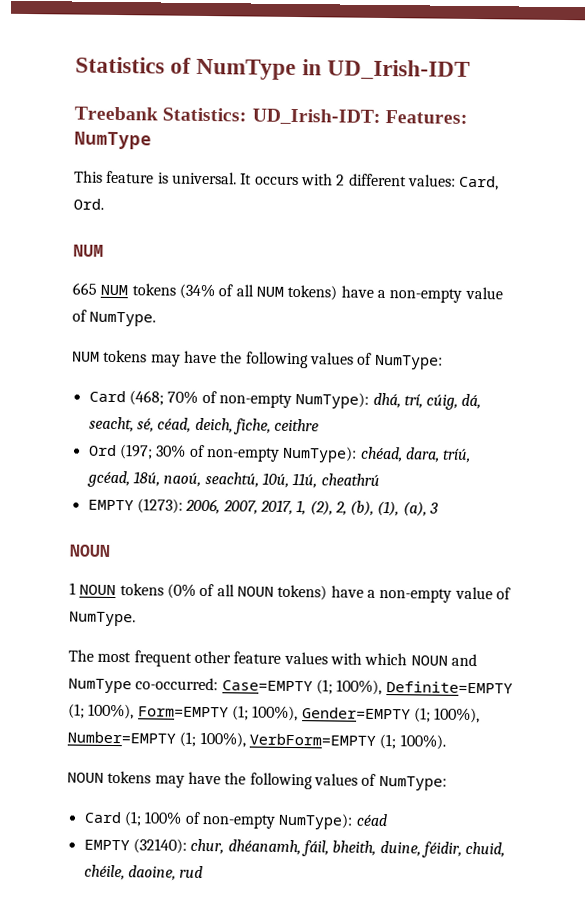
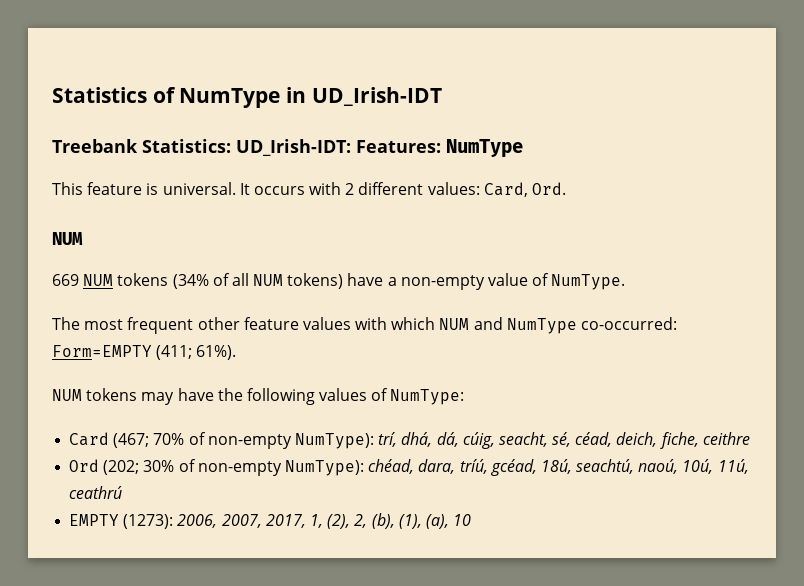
[72,282,97,295] 665 -> [52,274,79,286] 669
[72,349,443,370] [88,390,482,410] [88,416,320,435] [88,444,472,463] [86,470,380,489] [87,498,440,517] [69,544,111,557] [69,582,511,603] [69,611,136,627] // NUM tokens may have the following values of NumType: // Card (468; 70% of non-empty NumType): dhá, trí, cúig, dá, seacht, sé, céad, deich, fiche, ceithre // Ord (197; 30% of non-empty NumType): chéad, dara, tríú, gcéad, 18ú, naoú, seachtú, 10ú, 11ú, cheathrú // EMPTY (1273): 2006, 2007, 2017, 1, (2), 2, (b), (1), (a), 3 // NOUN // 1 NOUN tokens (0% of all NOUN tokens) have a non-empty value of NumType. -> (626, 282) none
[410,655,448,666] NOUN -> [439,318,470,330] NUM
[221,679,513,696] [68,703,481,724] [67,731,446,750] [67,770,447,791] [83,811,388,830] [83,838,506,858] [83,864,204,881] Case=EMPTY (1; 100%), Definite=EMPTY (1; 100%), Form=EMPTY (1; 100%), Gender=EMPTY (1; 100%), Number=EMPTY (1; 100%), VerbForm=EMPTY (1; 100%). // NOUN tokens may have the following values of NumType: // Card (1; 100% of non-empty NumType): céad // EMPTY (32140): chur, dhéanamh, fáil, bheith, duine, féidir, chuid, chéile, daoine, rud -> [52,345,237,360] [52,388,465,405] [69,432,750,449] [69,459,749,476] [69,486,123,499] [69,513,472,529] Form=EMPTY (411; 61%). // NUM tokens may have the following values of NumType: // Card (467; 70% of non-empty NumType): trí, dhá, dá, cúig, seacht, sé, céad, deich, fiche, ceithre // Ord (202; 30% of non-empty NumType): chéad, dara, tríú, gcéad, 18ú, seachtú, naoú, 10ú, 11ú, ceathrú // EMPTY (1273): 2006, 2007, 2017, 1, (2), 2, (b), (1), (a), 10

